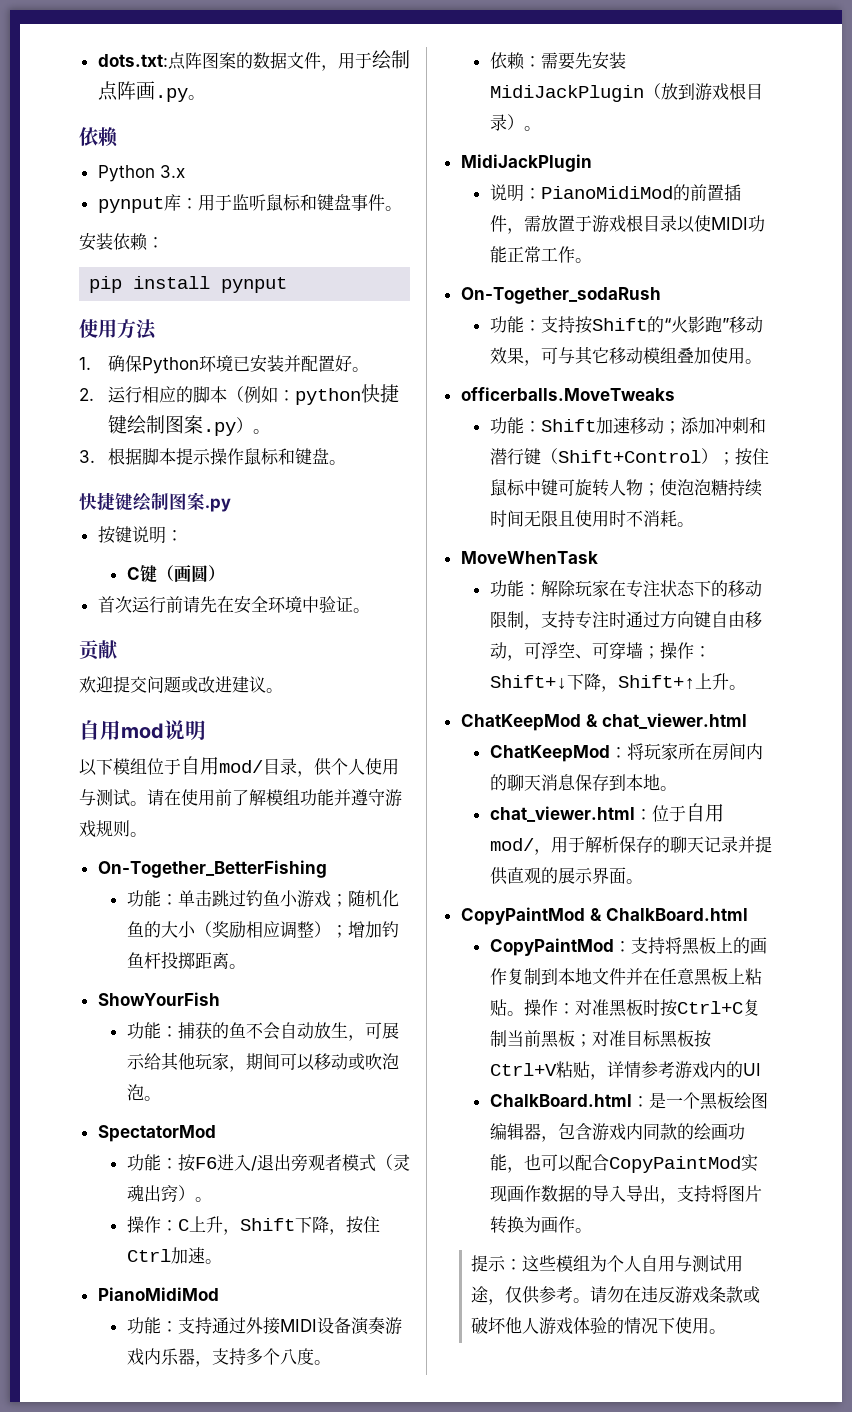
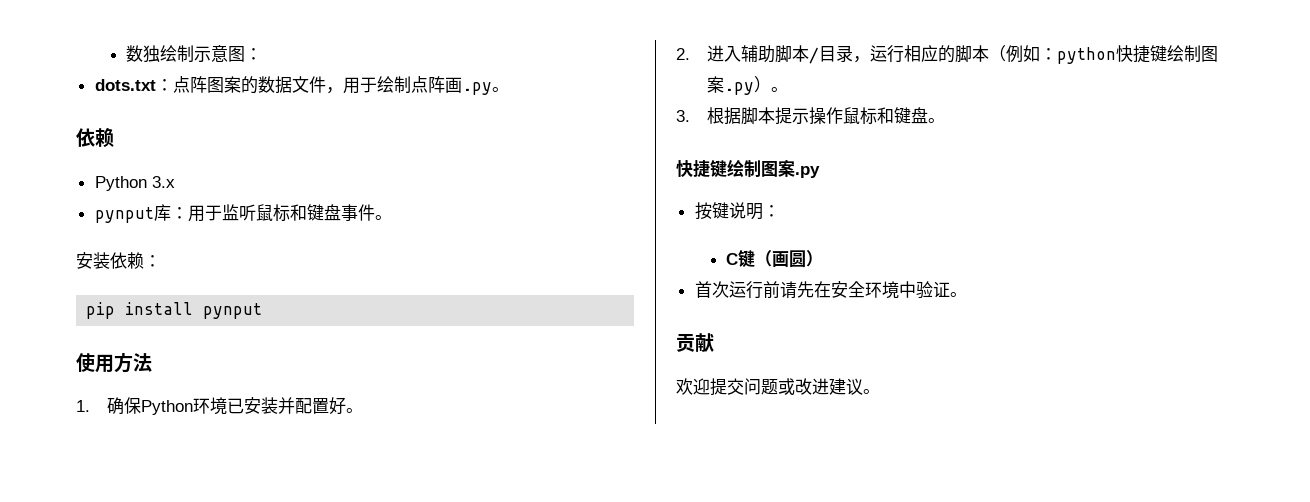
[97,54,168,67] dots.txt: -> [126,45,263,63] [94,79,173,91] 数独绘制示意图： // dots.txt：
(94, 394) none -> [707,45,871,64] 进入辅助脚本/目录，
[79,720,206,740] [79,756,399,777] [79,789,402,807] [79,820,147,838] [97,860,327,878] [126,890,399,908] [126,921,399,939] [126,951,246,969] [97,992,220,1006] [126,1022,399,1041] [126,1052,399,1072] [126,1084,161,1101] [97,1125,216,1142] [126,1154,410,1172] [126,1185,212,1202] [126,1216,380,1235] [126,1247,222,1264] [97,1287,219,1301] [126,1317,402,1335] [126,1348,331,1367] [489,52,626,70] [489,83,763,102] [489,114,541,131] [460,154,592,172] [489,184,741,202] [489,215,765,234] [489,246,592,263] [460,287,661,304] [489,316,763,334] [489,346,762,366] [460,387,675,401] [489,417,766,434] [489,448,769,466] [489,479,762,497] [489,510,694,527] [460,551,598,564] [489,580,762,598] [489,611,762,630] [489,642,711,661] [489,673,746,692] [460,713,747,731] [489,743,763,762] [489,774,677,791] [489,803,724,822] [489,836,772,855] [489,867,643,885] [460,907,748,925] [489,937,767,956] [489,968,762,986] [489,999,760,1017] [489,1030,711,1048] [489,1061,761,1080] [489,1092,768,1110] [489,1123,745,1142] [489,1154,758,1173] [489,1185,762,1204] [489,1216,592,1234] [471,1255,744,1273] [471,1286,761,1305] [471,1316,727,1335] // 自用mod说明 // 以下模组位于自用mod/目录，供个人使用与测试。请在使用前了解模组功能并遵守游戏规则。 // On-Together_BetterFishing // 功能：单击跳过钓鱼小游戏；随机化鱼的大小（奖励相应调整）；增加钓鱼杆投掷距离。 // ShowYourFish // 功能：捕获的鱼不会自动放生，可展示给其他玩家，期间可以移动或吹泡泡。 // SpectatorMod // 功能：按F6进入/退出旁观者模式（灵魂出窍）。 // 操作：C上升，Shift下降，按住Ctrl加速。 // PianoMidiMod // 功能：支持通过外接MIDI设备演奏游戏内乐器，支持多个八度。 // 依赖：需要先安装MidiJackPlugin（放到游戏根目录）。 // MidiJackPlugin // 说明：PianoMidiMod的前置插件，需放置于游戏根目录以使MIDI功能正常工作。 // On-Together_sodaRush // 功能：支持按Shift的“火影跑”移动效果，可与其它移动模组叠加使用。 // officerballs.MoveTweaks // 功能：Shift加速移动；添加冲刺和潜行键（Shift+Control）；按住鼠标中键可旋转人物；使泡泡糖持续时间无限且使用时不消耗。 // MoveWhenTask // 功能：解除玩家在专注状态下的移动限制，支持专注时通过方向键自由移动，可浮空、可穿墙；操作：Shift+↓下降，Shift+↑上升。 // ChatKeepMod & chat_viewer.html // ChatKeepMod：将玩家所在房间内的聊天消息保存到本地。 // chat_viewer.html：位于自用mod/，用于解析保存的聊天记录并提供直观的展示界面。 // CopyPaintMod & ChalkBoard.html // CopyPaintMod：支持将黑板上的画作复制到本地文件并在任意黑板上粘贴。操作：对准黑板时按Ctrl+C复制当前黑板；对准目标黑板按Ctrl+V粘贴，详情参考游戏内的UI // ChalkBoard.html：是一个黑板绘图编辑器，包含游戏内同款的绘画功能，也可以配合CopyPaintMod实现画作数据的导入导出，支持将图片转换为画作。 // 提示：这些模组为个人自用与测试用途，仅供参考。请勿在违反游戏条款或破坏他人游戏体验的情况下使用。 -> (880, 391) none

